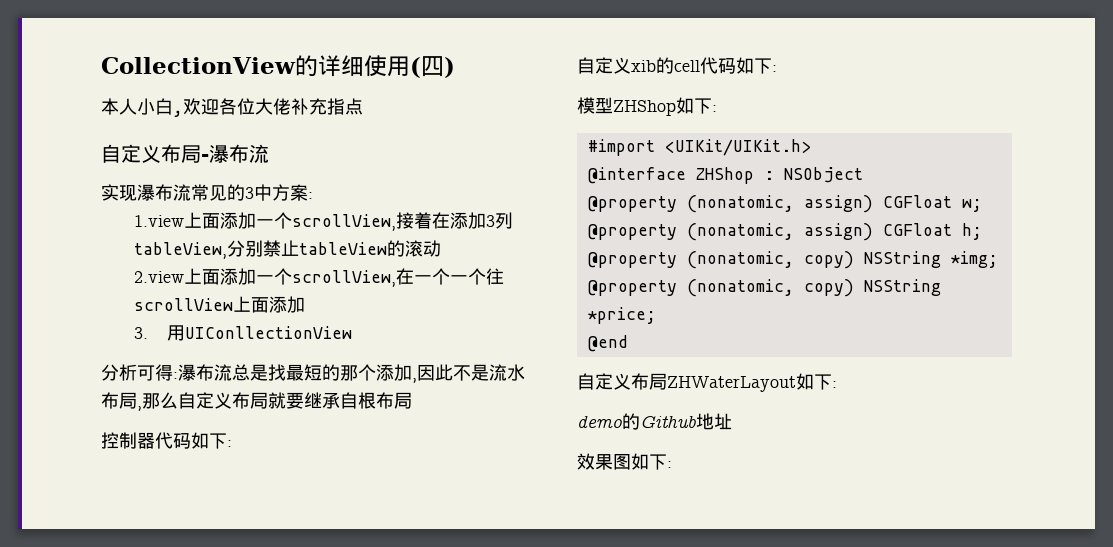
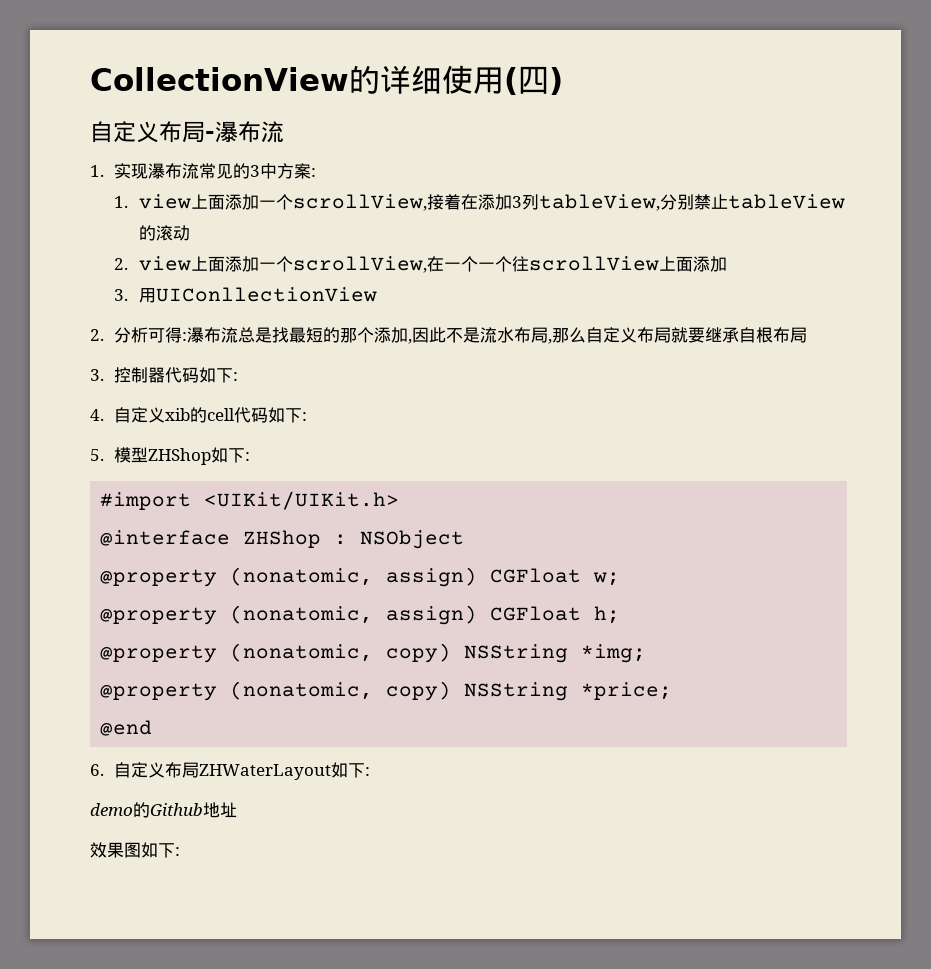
[101,98,363,117] // 本人小白,欢迎各位大佬补充指点 -> (563, 81) none
(269, 153) none -> [90,165,104,177] 1.
[134,215,185,227] 1.view -> [114,194,191,209] 1. view
[134,271,185,283] 2.view -> [114,256,191,271] 2. view
(353, 332) none -> [90,329,104,341] 2.
(412, 400) none -> [90,369,104,381] 3.
(232, 443) none -> [90,409,104,421] 4.
(777, 68) none -> [90,449,104,461] 5.
(628, 343) none -> [90,764,104,776] 6.

